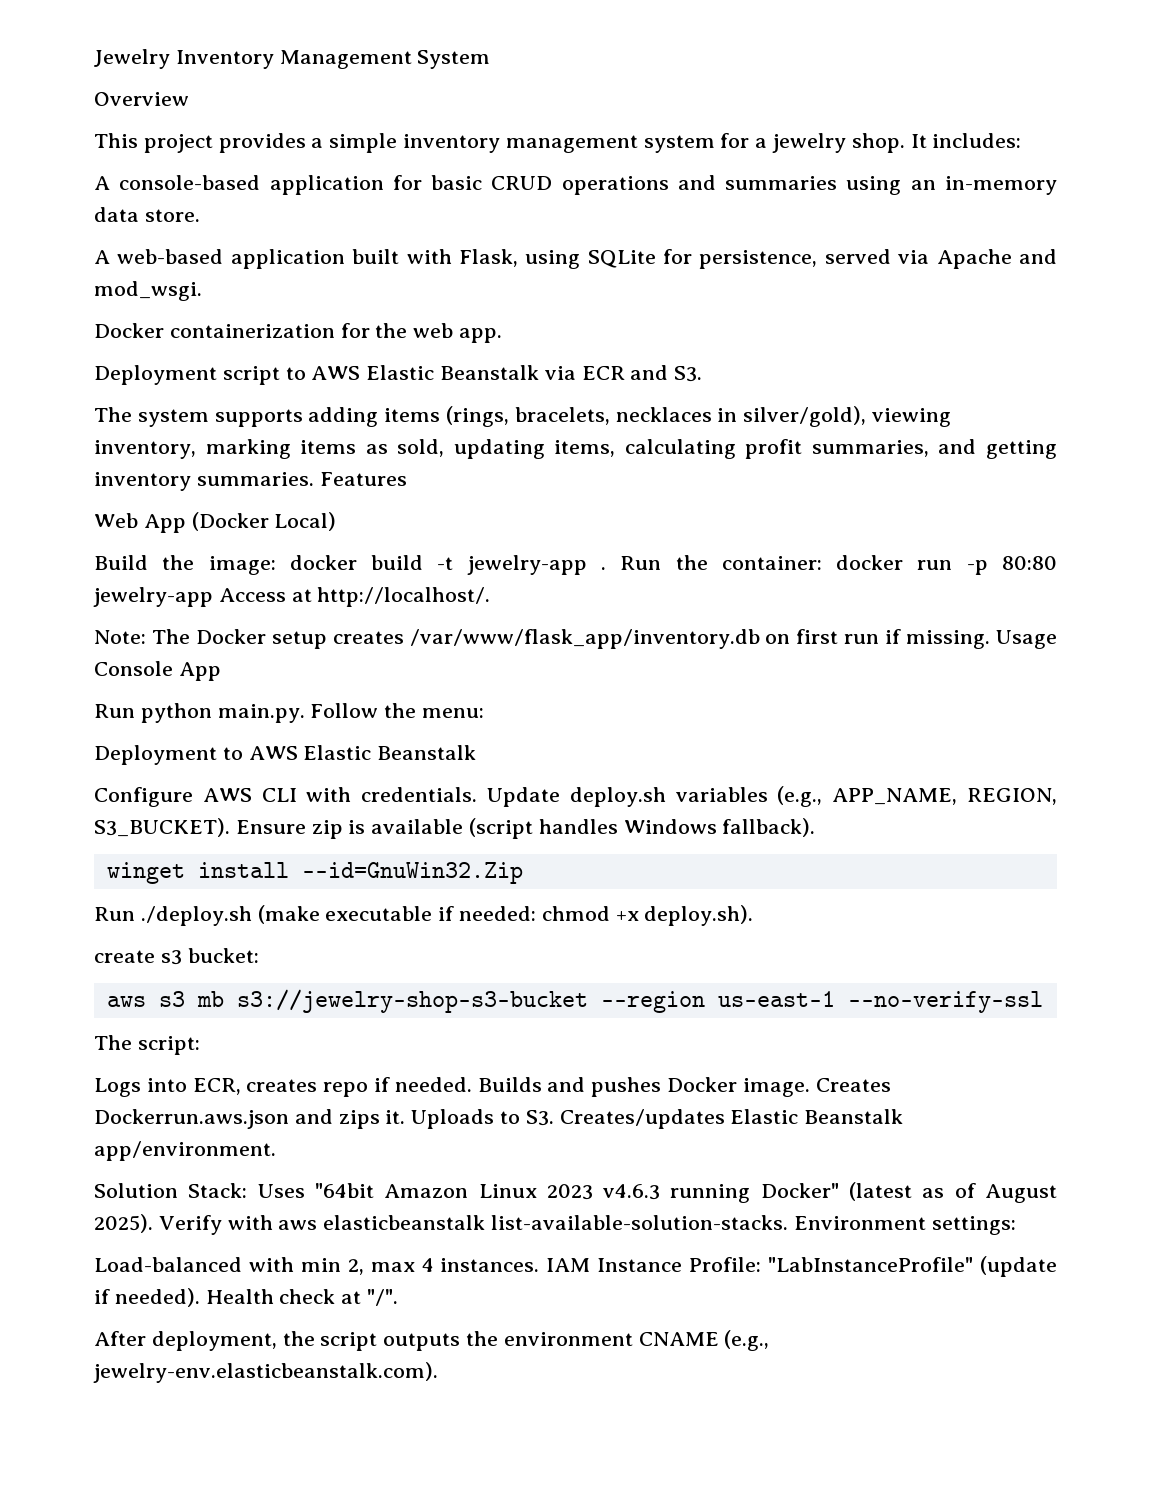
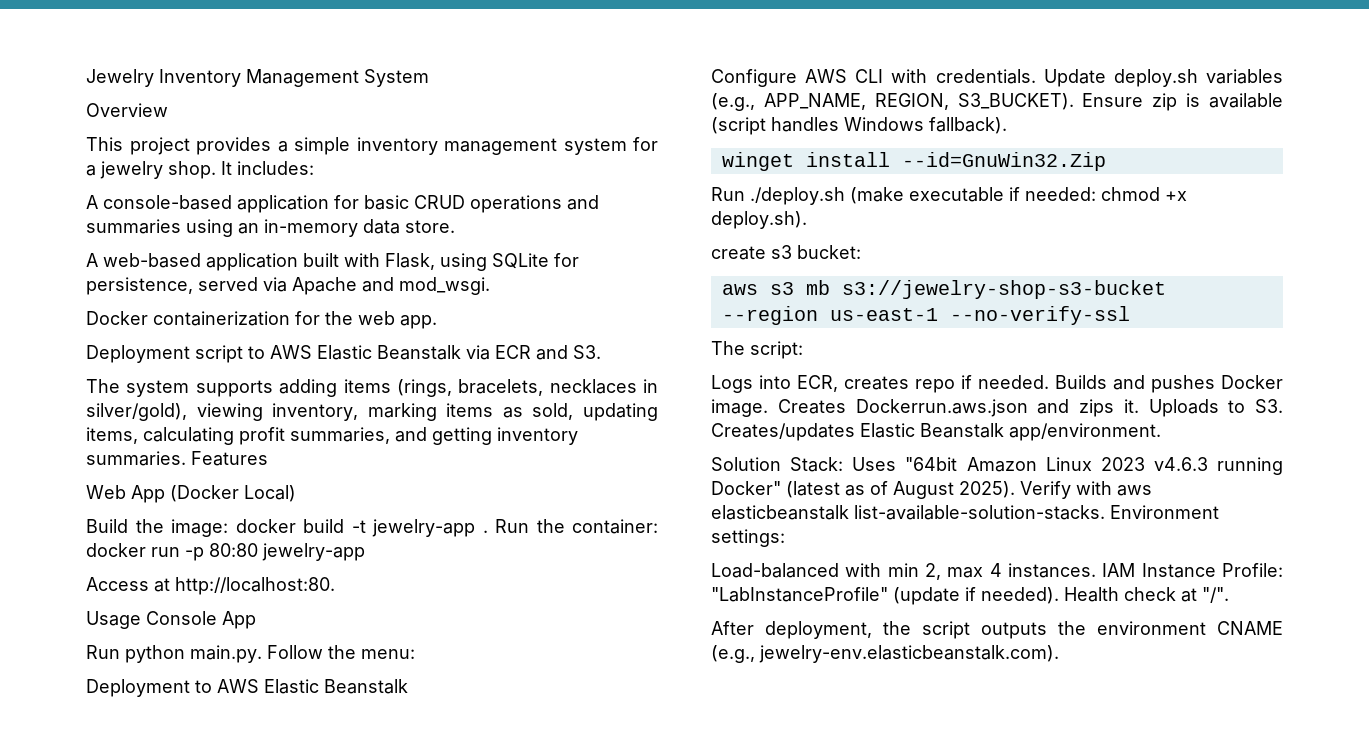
(213, 597) none -> (365, 552) //
[317,587,491,607] [94,629,991,649] http://localhost/. // Note: The Docker setup creates /var/www/flask_app/inventory.db on first run if missing. -> [175,577,335,595] http://localhost:80. //

